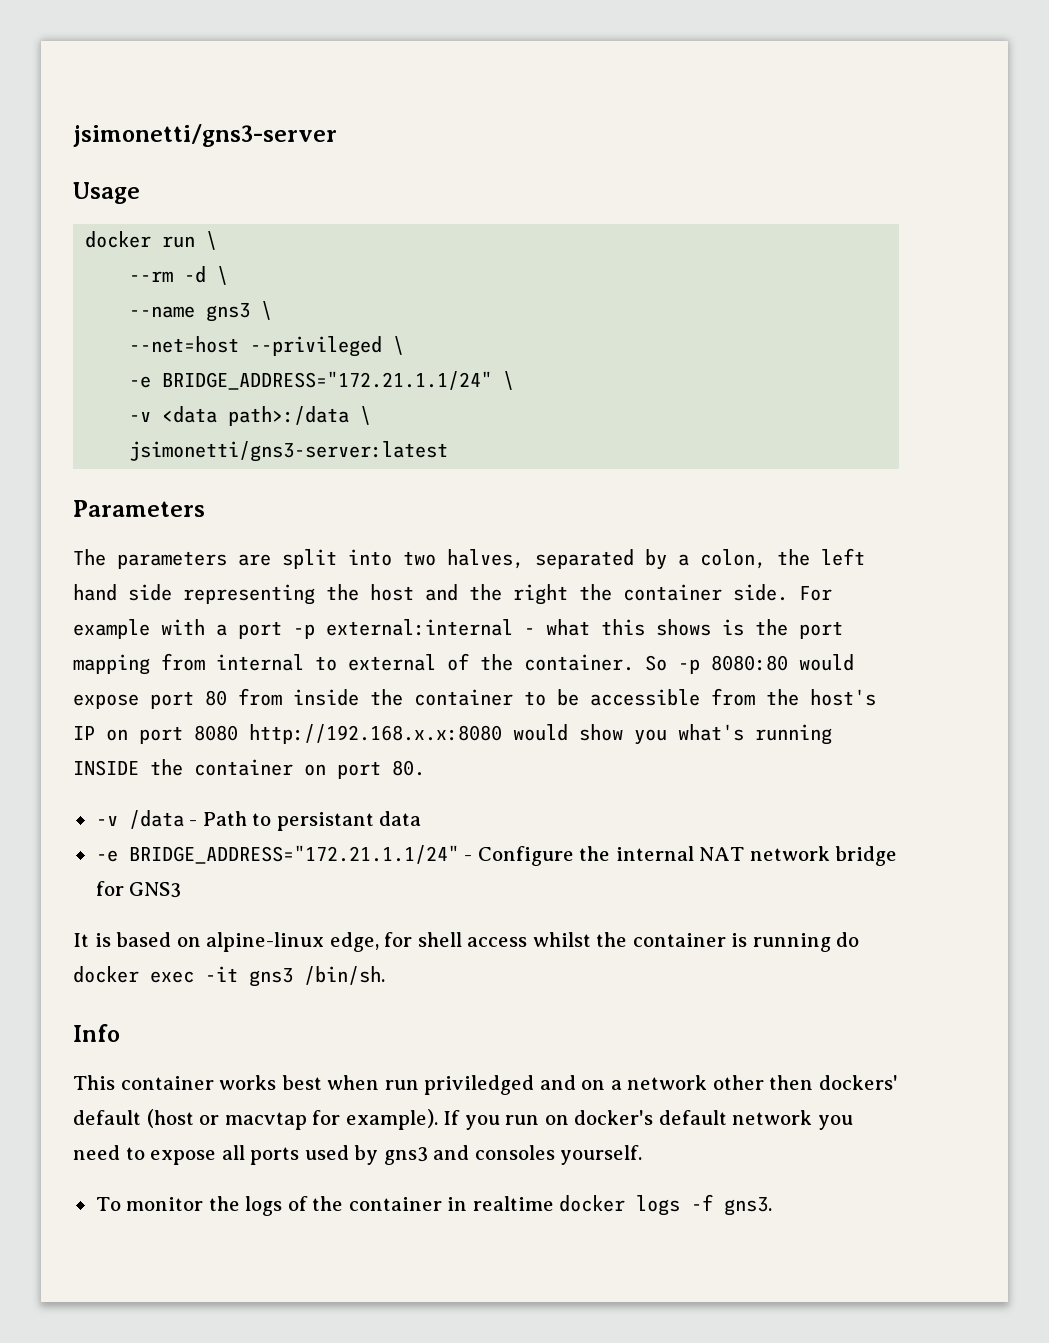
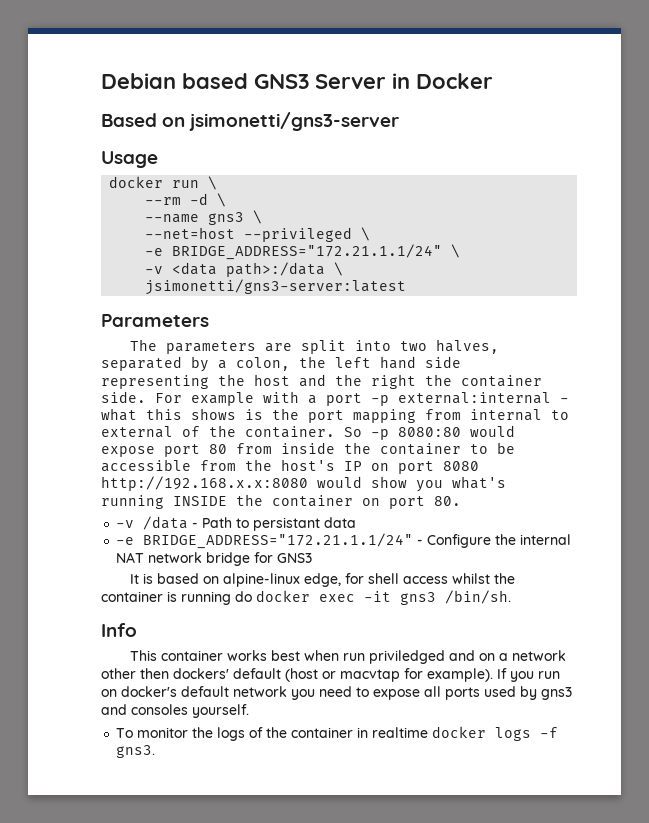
(73, 135) none -> [101,73,493,89] [101,113,186,127] Debian based GNS3 Server in Docker // Based on

